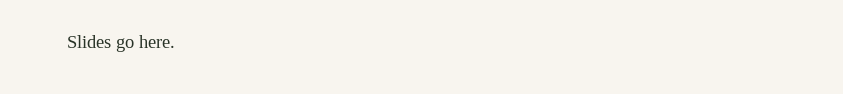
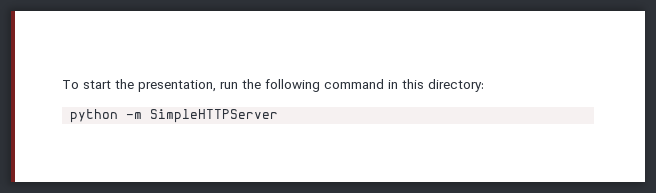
[67,35,175,52] Slides go here. -> [62,79,484,92] [70,109,279,123] To start the presentation, run the following command in this directory: // python -m SimpleHTTPServer

